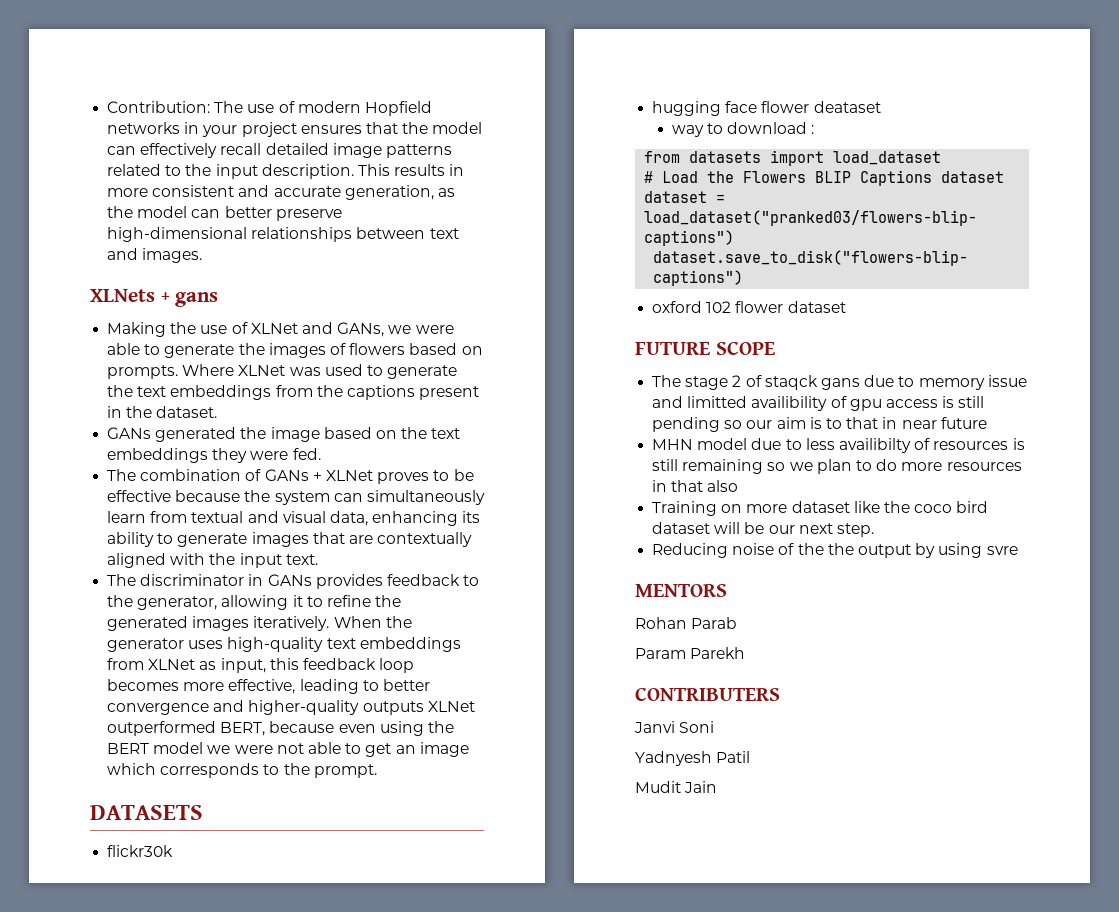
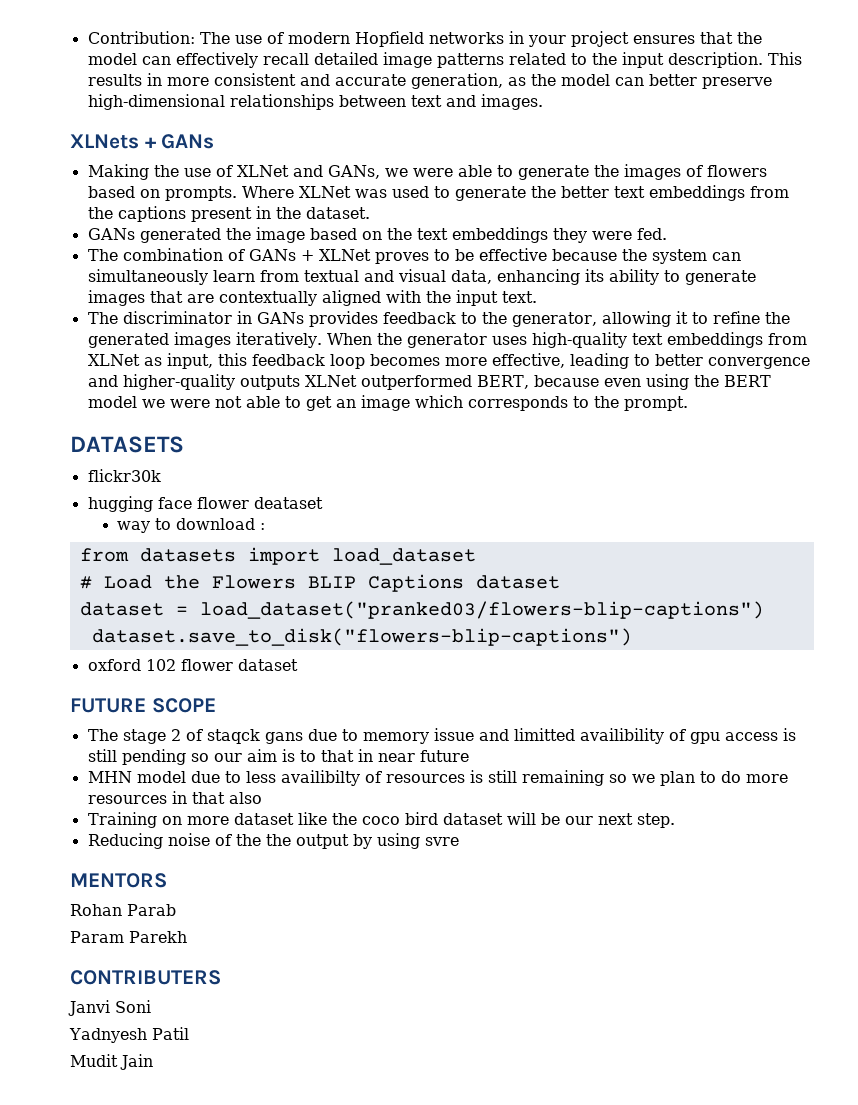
[175,292,219,307] gans -> [161,134,215,149] GANs
(134, 391) none -> [560,186,609,198] better

